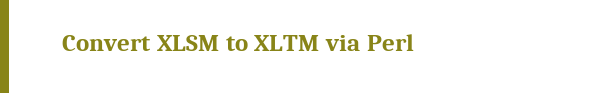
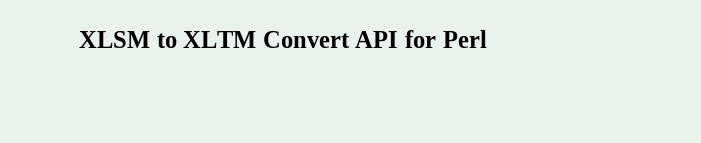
[62,35,151,51] Convert -> (79, 39) none
[325,35,360,51] via -> [262,30,437,48] Convert API for

